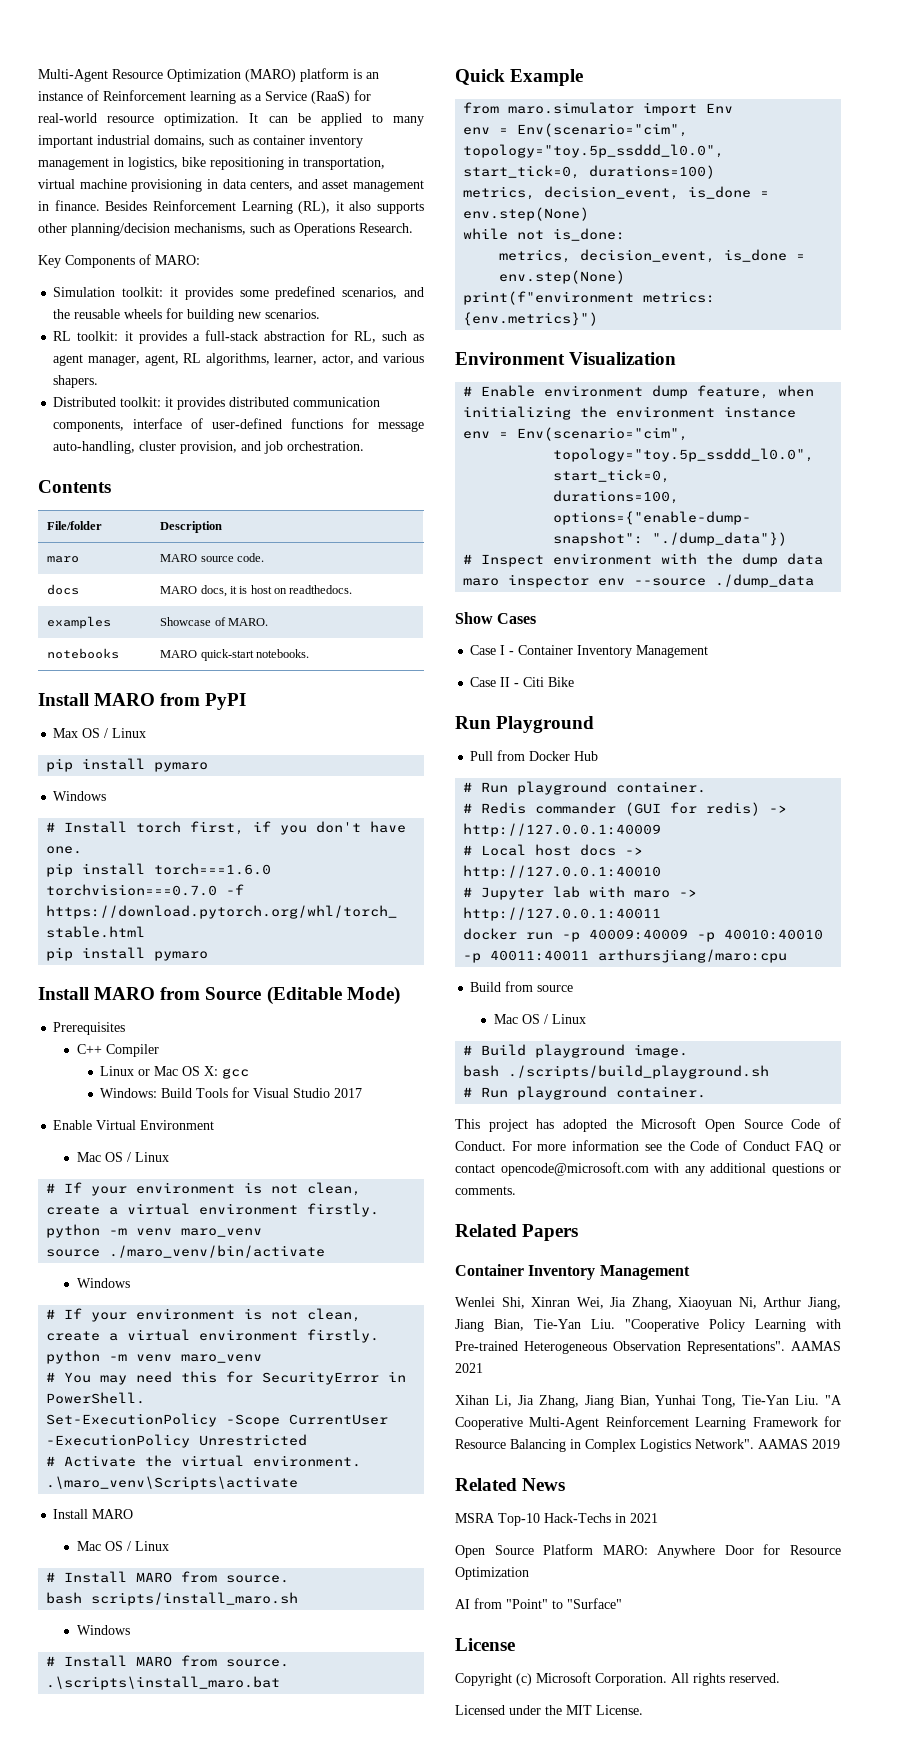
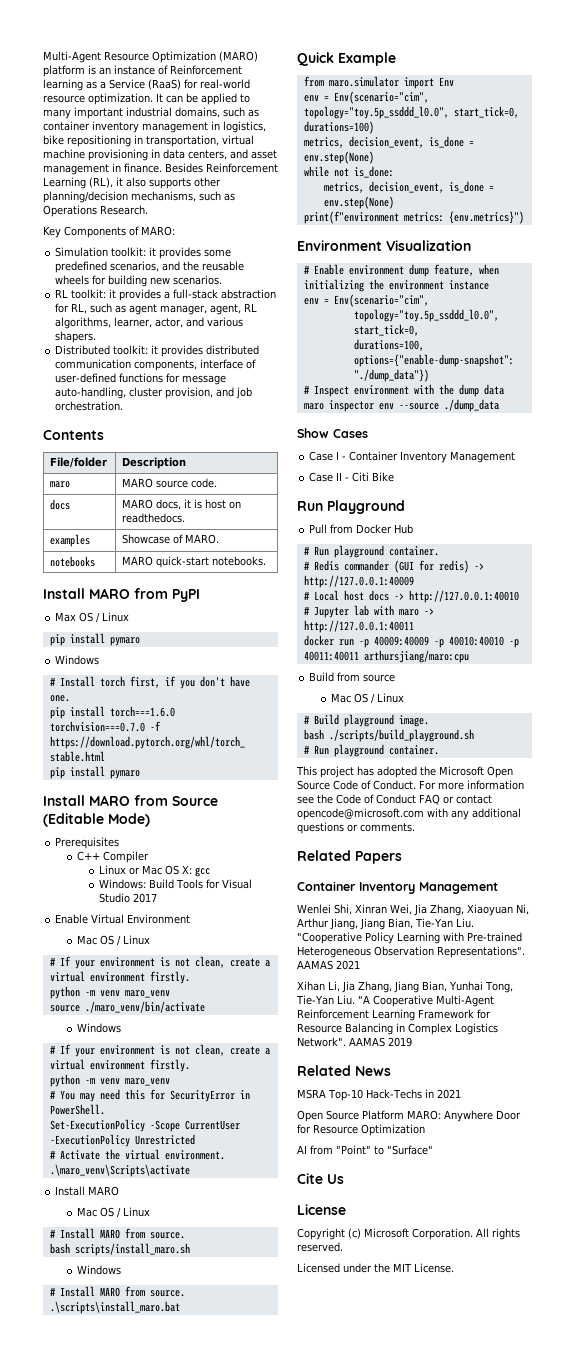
(622, 1603) none -> [297,1173,344,1184] // Cite Us

